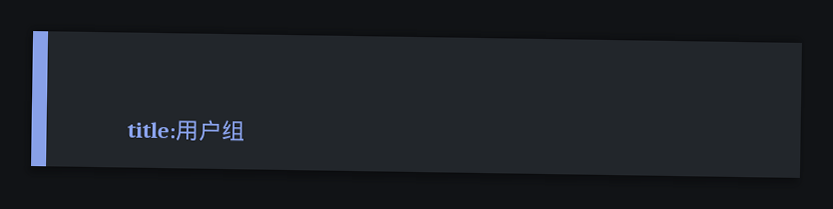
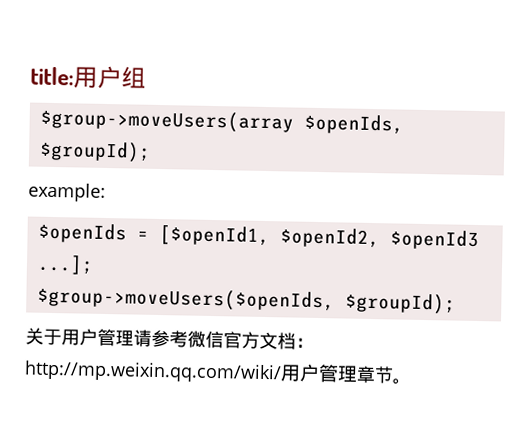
(245, 130) none -> [39,108,404,135] [38,140,151,163] [28,182,106,202] [37,222,479,251] [36,254,94,275] [36,286,456,315] [25,327,314,350] [24,360,411,385] // $group->moveUsers(array $openIds, $groupId); // example: // $openIds = [$openId1, $openId2, $openId3 ...]; // $group->moveUsers($openIds, $groupId); // 关于用户管理请参考微信官方文档：http://mp.weixin.qq.com/wiki/用户管理章节。

